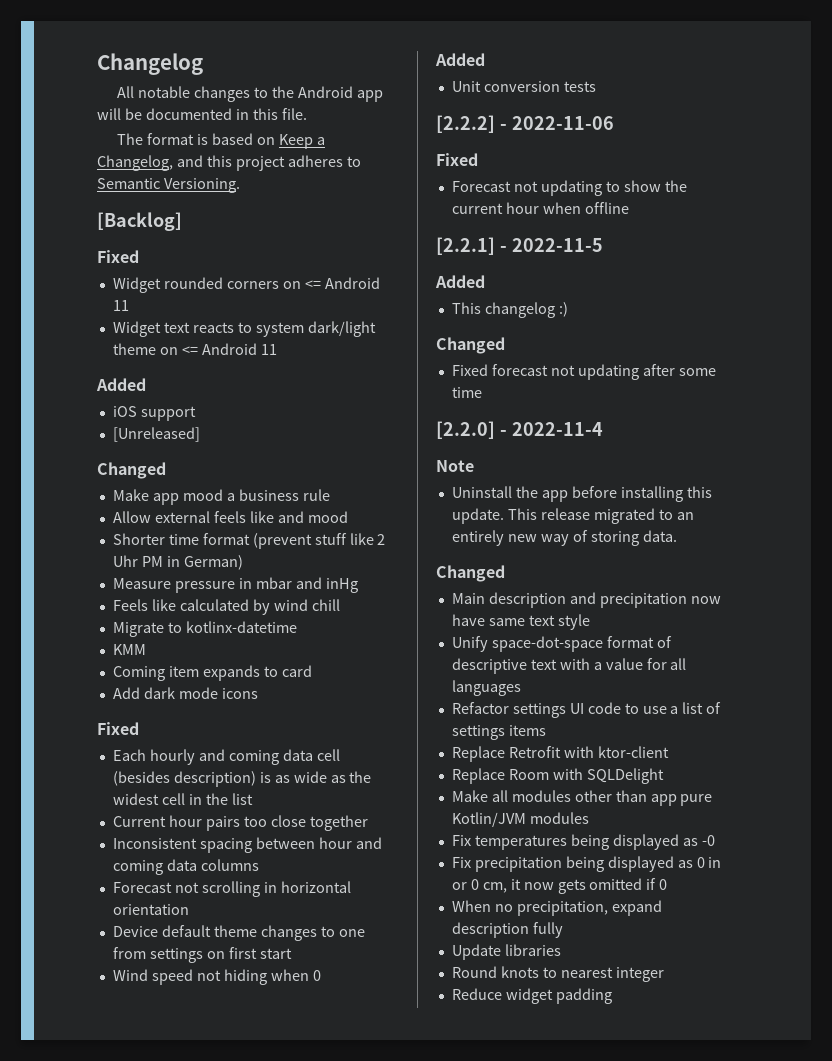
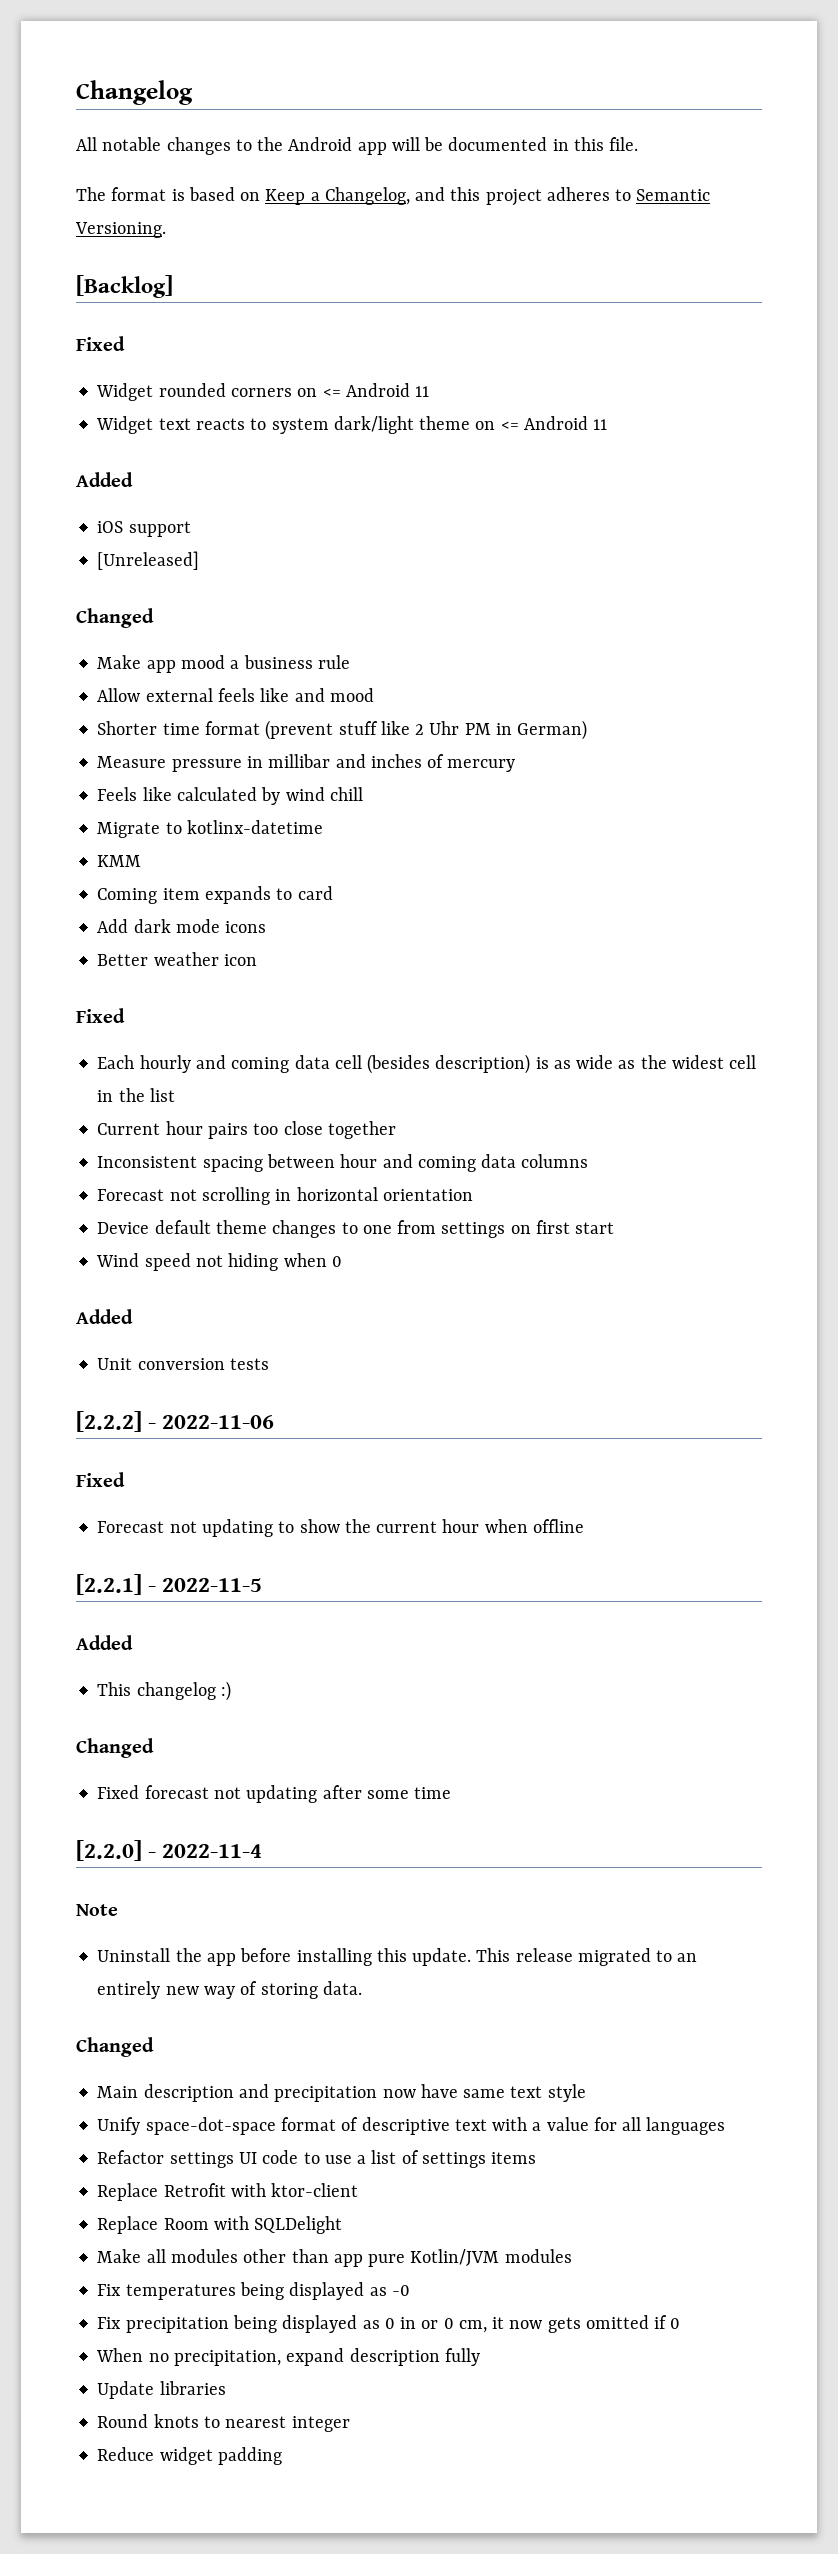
[255,577,358,593] mbar and inHg -> [268,754,516,772] millibar and inches of mercury
(258, 693) none -> [97,952,257,966] // Better weather icon

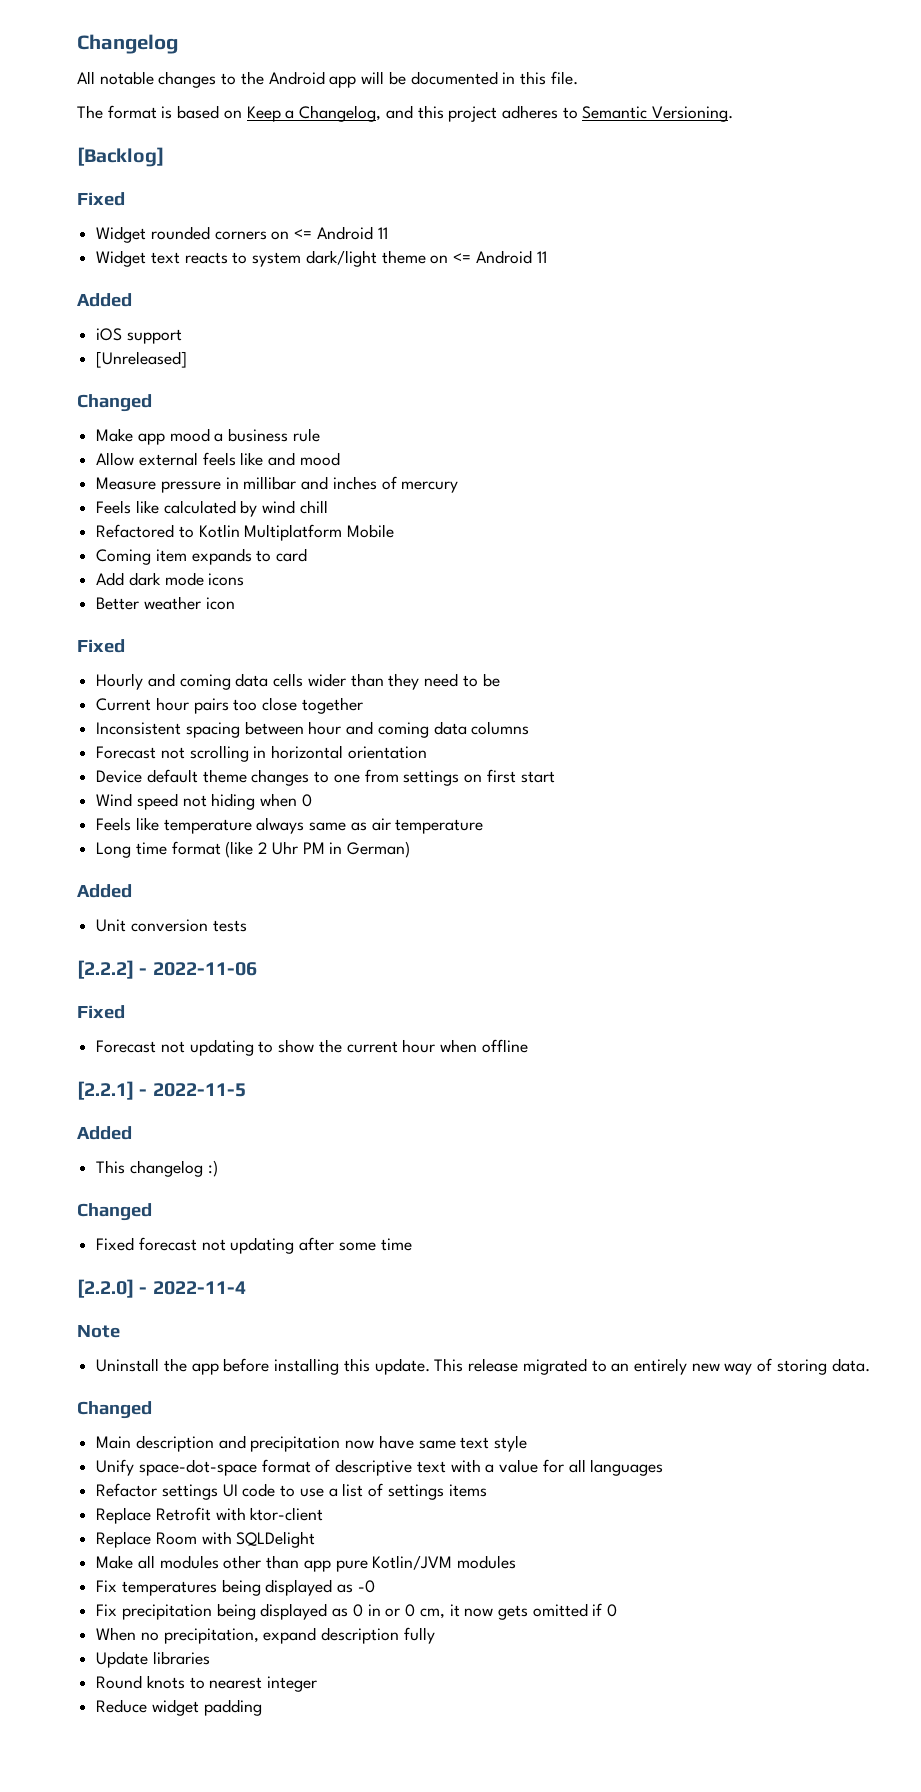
[97,720,588,740] // Shorter time format (prevent stuff like 2 Uhr PM in German) -> (340, 459) none
[97,820,323,838] [97,855,142,867] Migrate to kotlinx-datetime // KMM -> [96,524,395,541] Refactored to Kotlin Multiplatform Mobile
[97,1054,757,1074] [97,1088,175,1102] Each hourly and coming data cell (besides description) is as wide as the widest cell in the list -> [96,673,500,690] Hourly and coming data cells wider than they need to be
(342, 1261) none -> [96,817,484,834] [96,841,411,858] // Feels like temperature always same as air temperature // Long time format (like 2 Uhr PM in German)

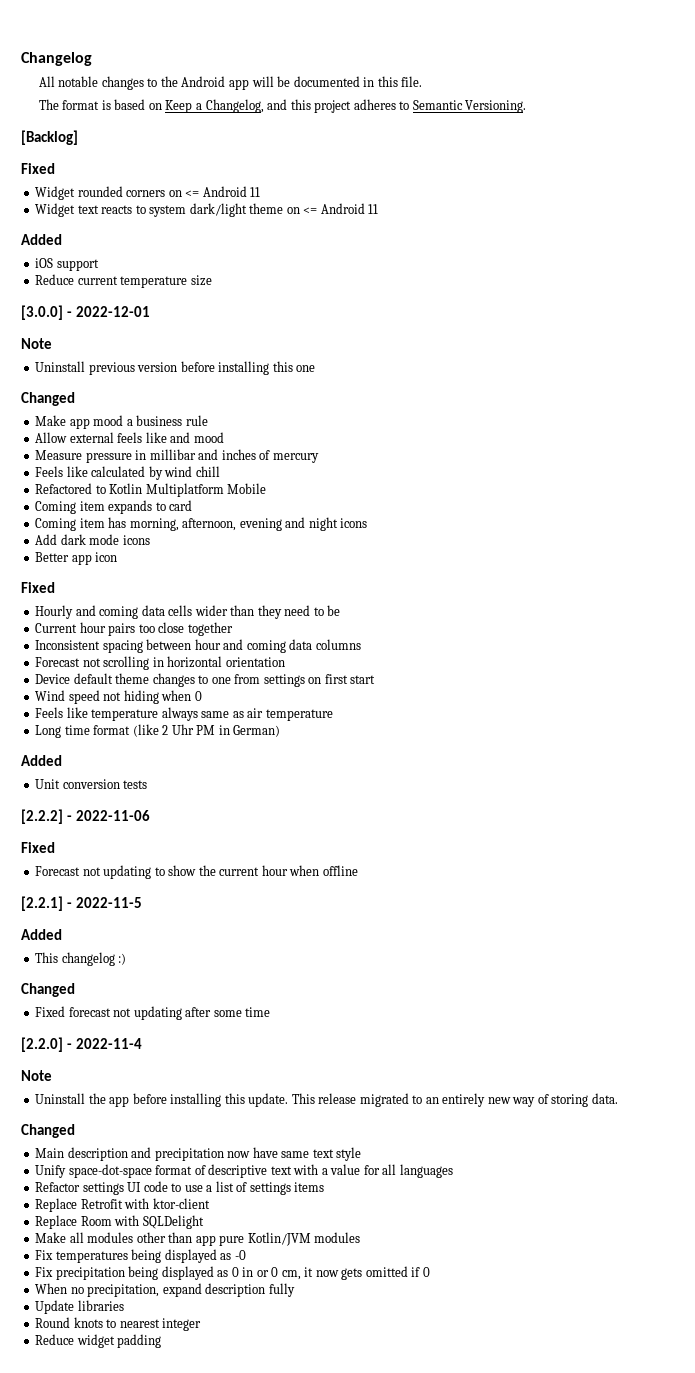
[96,351,188,368] [Unreleased] -> [35,274,212,288] [21,305,151,320] [21,338,52,349] [35,361,316,375] Reduce current temperature size // [3.0.0] - 2022-12-01 // Note // Uninstall previous version before installing this one
(308, 555) none -> [35,517,368,531] // Coming item has morning, afternoon, evening and night icons
[143,596,201,610] weather -> [71,554,92,565] app

